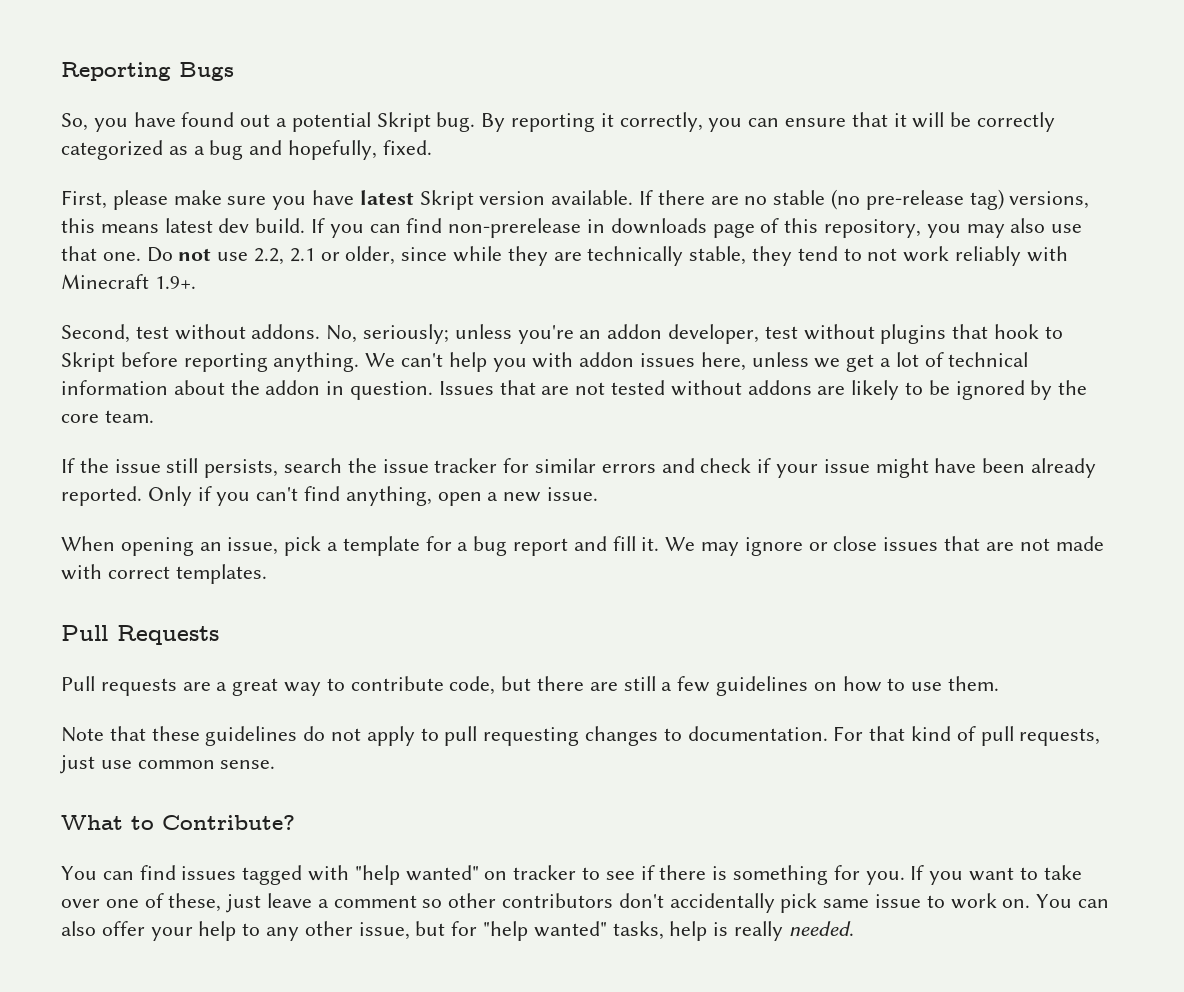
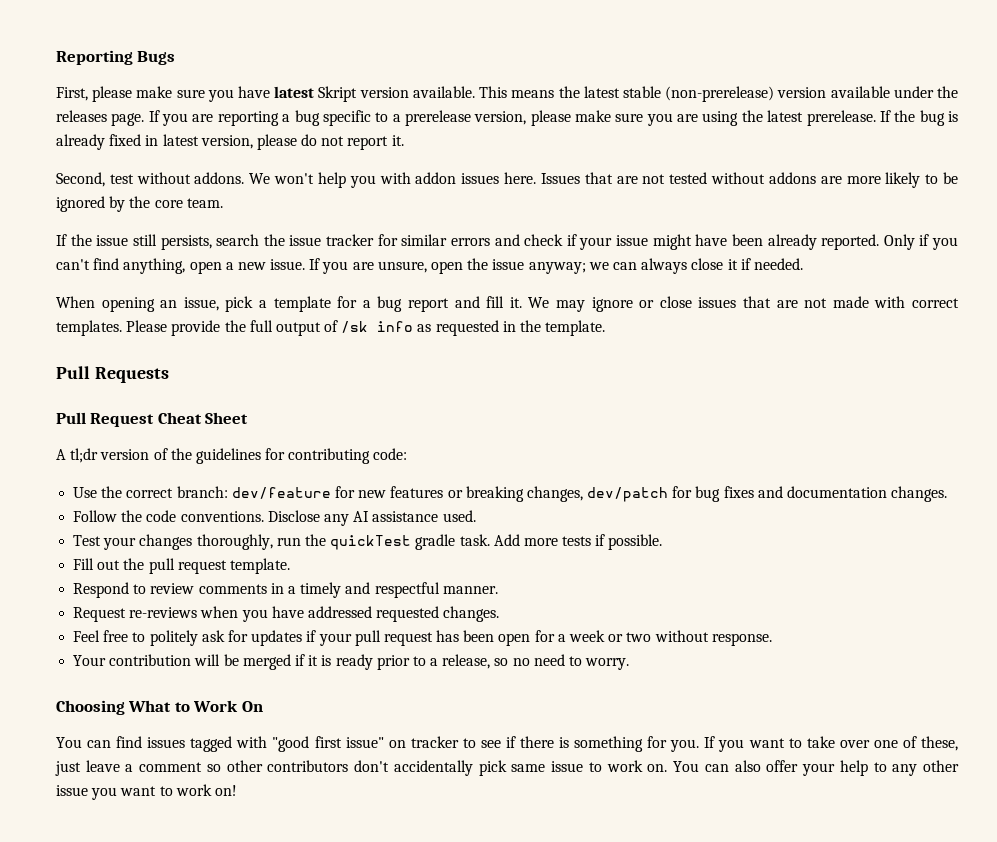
[61,112,1056,132] [61,140,432,160] // So, you have found out a potential Skript bug. By reporting it correctly, you can ensure that it will be correctly categorized as a bug and hopefully, fixed. -> (176, 58) none
[639,189,1090,210] [61,218,1083,238] [61,246,1068,266] [61,274,196,289] [61,324,1063,344] [61,352,444,372] If there are no stable (no pre-release tag) versions, this means latest dev build. If you can find non-prerelease in downloads page of this repository, you may also use that one. Do not use 2.2, 2.1 or older, since while they are technically stable, they tend to not work reliably with Minecraft 1.9+. // Second, test without addons. No, seriously; unless you're an addon developer, test without plugins that hook to Skript before reporting anything. We can't -> [479,86,959,102] [56,110,959,126] [56,134,404,150] [56,172,315,187] This means the latest stable (non-prerelease) version available under the releases page. If you are reporting a bug specific to a prerelease version, please make sure you are using the latest prerelease. If the bug is already fixed in latest version, please do not report it. // Second, test without addons. We won't
[700,352,1029,372] [61,380,434,400] here, unless we get a lot of technical information about the addon in question. -> [504,172,537,184] here.
(846, 390) none -> [846,176,881,184] more
(599, 494) none -> [309,258,803,274] If you are unsure, open the issue anyway; we can always close it if needed.
[61,625,219,645] [61,676,1000,696] [61,726,1101,746] [60,755,276,774] [61,815,295,830] // Pull Requests // Pull requests are a great way to contribute code, but there are still a few guidelines on how to use them. // Note that these guidelines do not apply to pull requesting changes to documentation. For that kind of pull requests, just use common sense. // What to Contribute? -> [126,320,606,336] [56,366,169,383] [56,412,249,427] [56,448,408,464] [73,486,948,502] [73,510,476,526] [73,534,663,550] [73,558,290,574] [73,582,498,598] [73,606,500,622] [73,630,772,646] [73,654,630,670] [56,700,263,715] Please provide the full output of /sk info as requested in the template. // Pull Requests // Pull Request Cheat Sheet // A tl;dr version of the guidelines for contributing code: // Use the correct branch: dev/feature for new features or breaking changes, dev/patch for bug fixes and documentation changes. // Follow the code conventions. Disclose any AI assistance used. // Test your changes thoroughly, run the quickTest gradle task. Add more tests if possible. // Fill out the pull request template. // Respond to review comments in a timely and respectful manner. // Request re-reviews when you have addressed requested changes. // Feel free to politely ask for updates if your pull request has been open for a week or two without response. // Your contribution will be merged if it is ready prior to a release, so no need to worry. // Choosing What to Work On
[354,865,479,885] "help wanted" -> [272,736,384,752] "good first issue"
[358,921,854,941] issue, but for "help wanted" tasks, help is really needed. -> [56,784,237,800] issue you want to work on!

